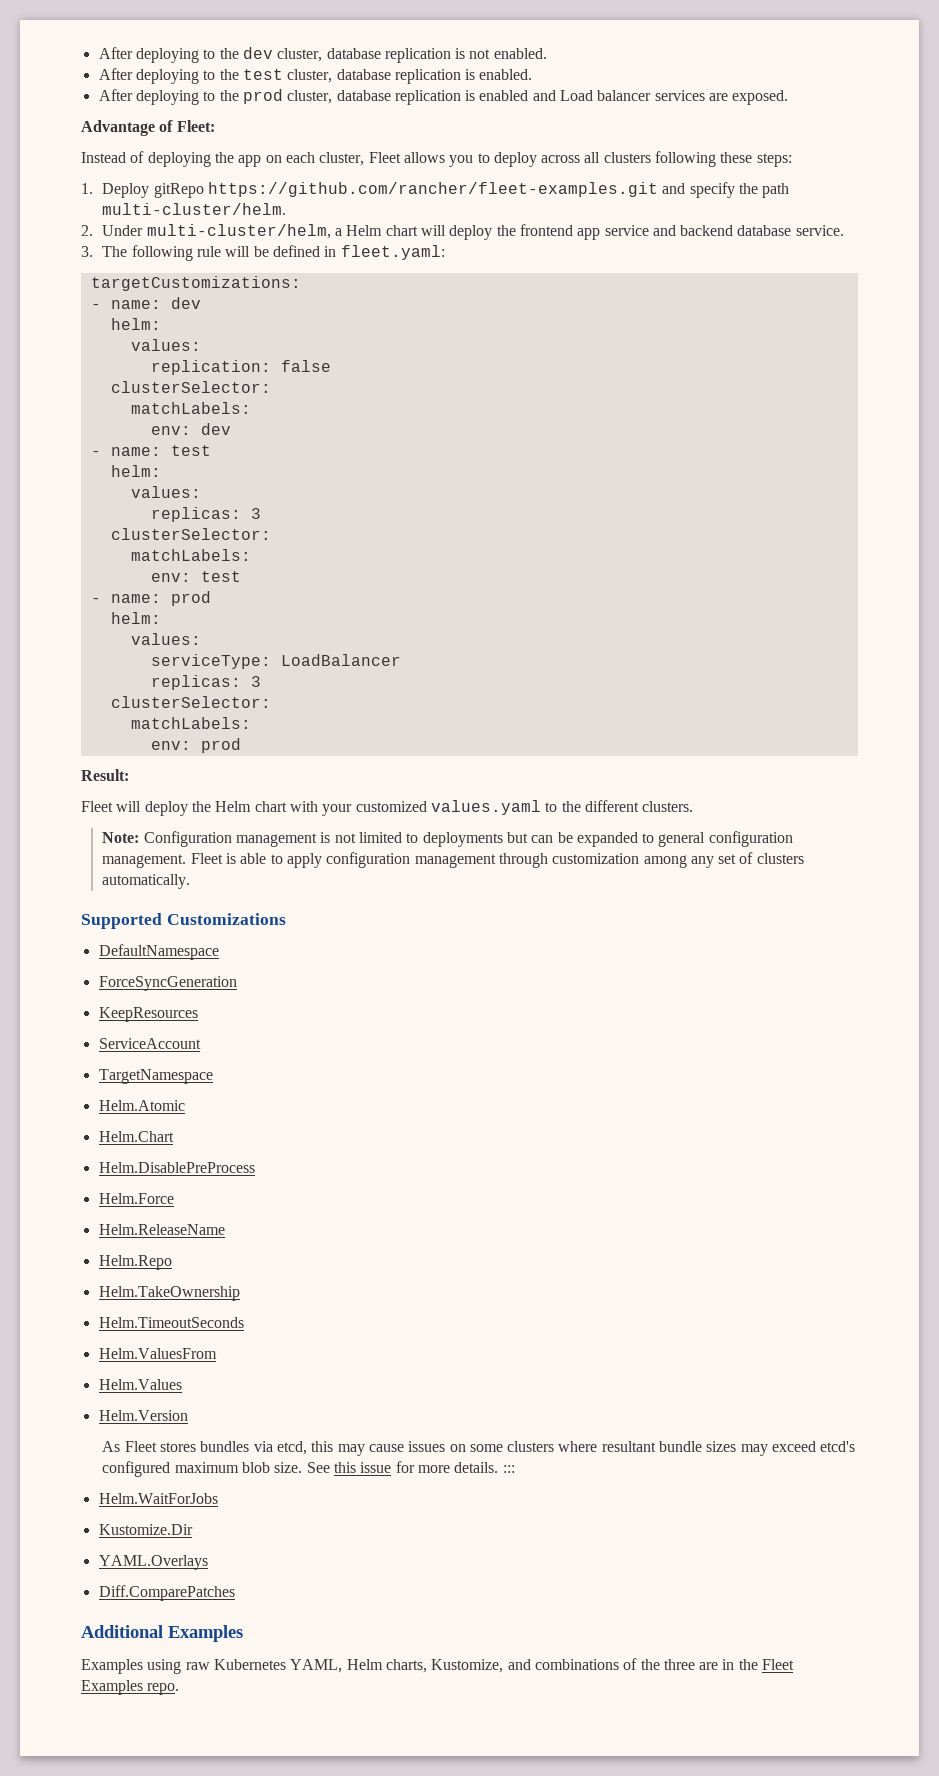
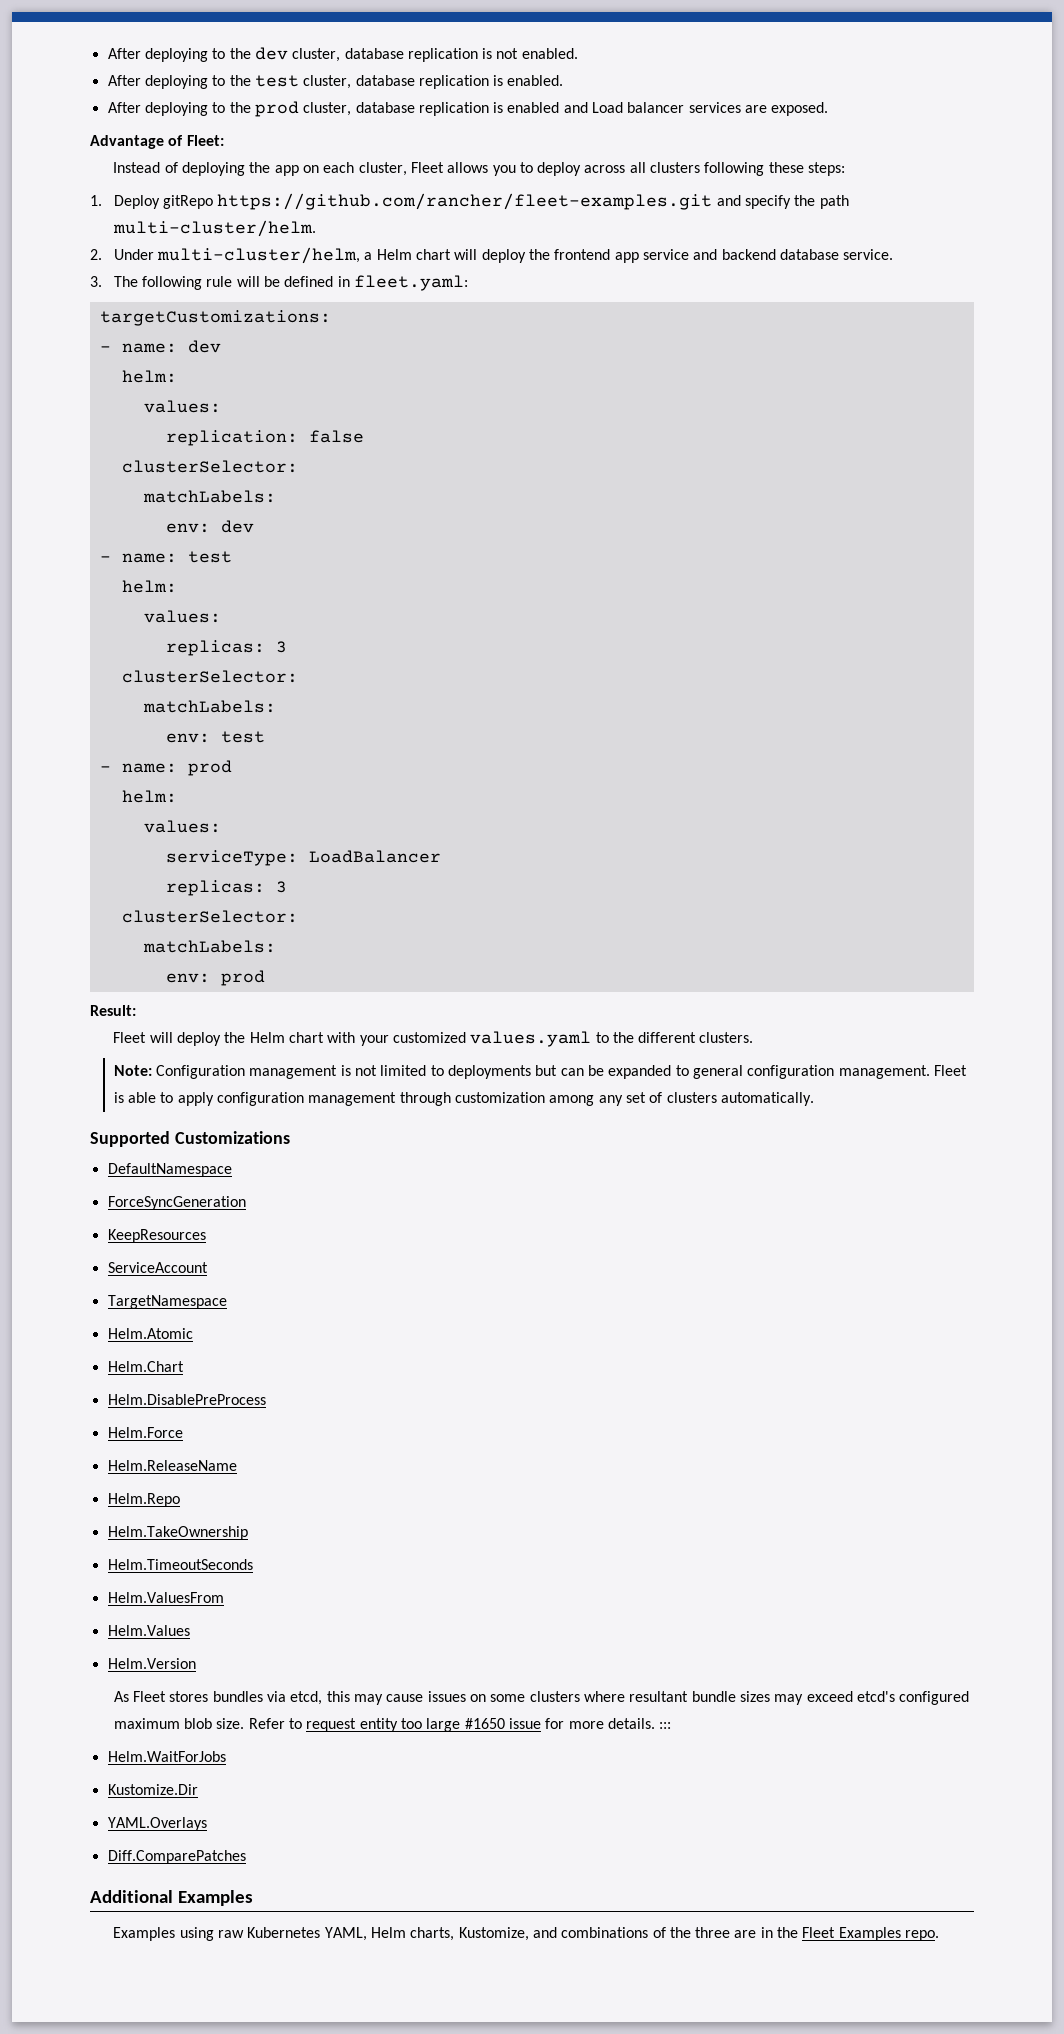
[306,1462,356,1473] See this -> [248,1718,505,1732] Refer to request entity too large #1650

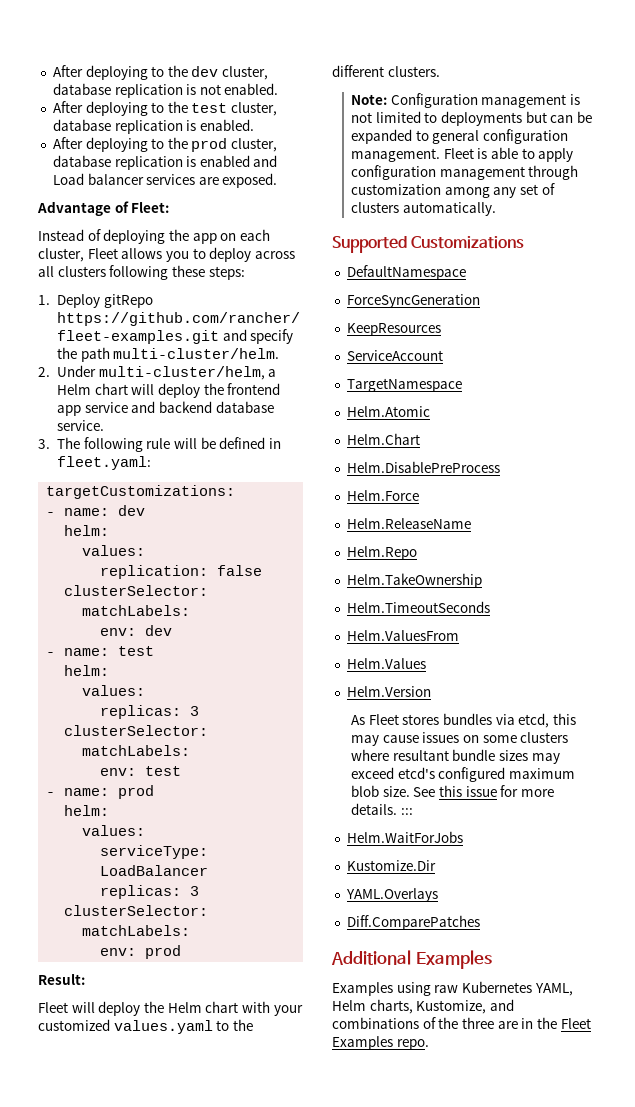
[248,1718,505,1732] Refer to request entity too large #1650 -> [413,785,463,797] See this

